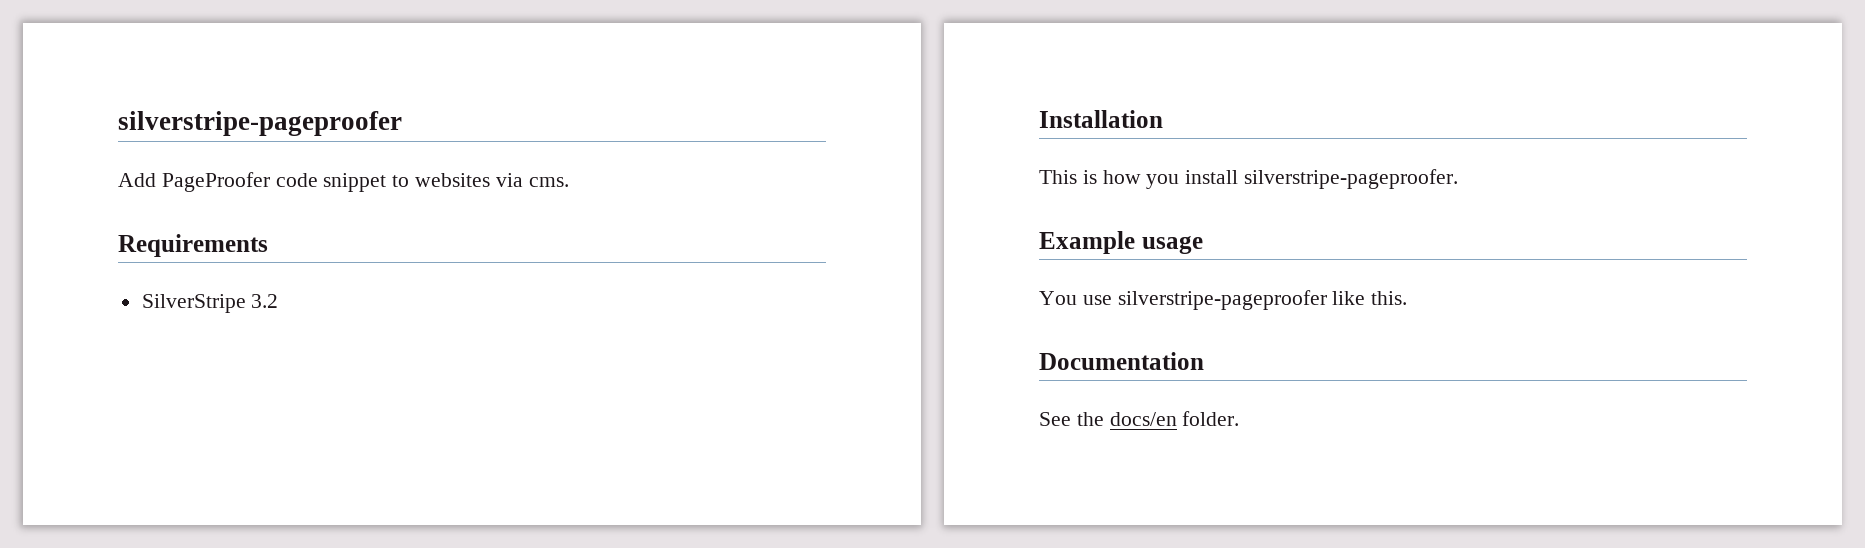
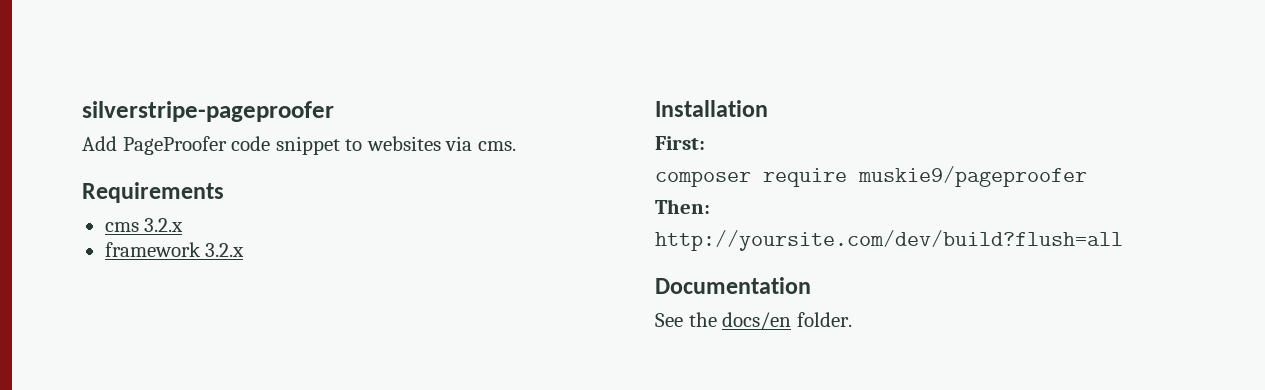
[141,294,279,313] [1039,110,1163,128] [1039,169,1459,189] [1039,231,1203,254] [1039,290,1408,310] SilverStripe 3.2 // Installation // This is how you install silverstripe-pageproofer. // Example usage // You use silverstripe-pageproofer like this. -> [104,218,184,232] [104,242,245,257] [655,100,768,117] [655,136,705,150] [655,166,1087,187] [655,199,710,214] [655,230,1123,251] cms 3.2.x // framework 3.2.x // Installation // First: // composer require muskie9/pageproofer // Then: // http://yoursite.com/dev/build?flush=all

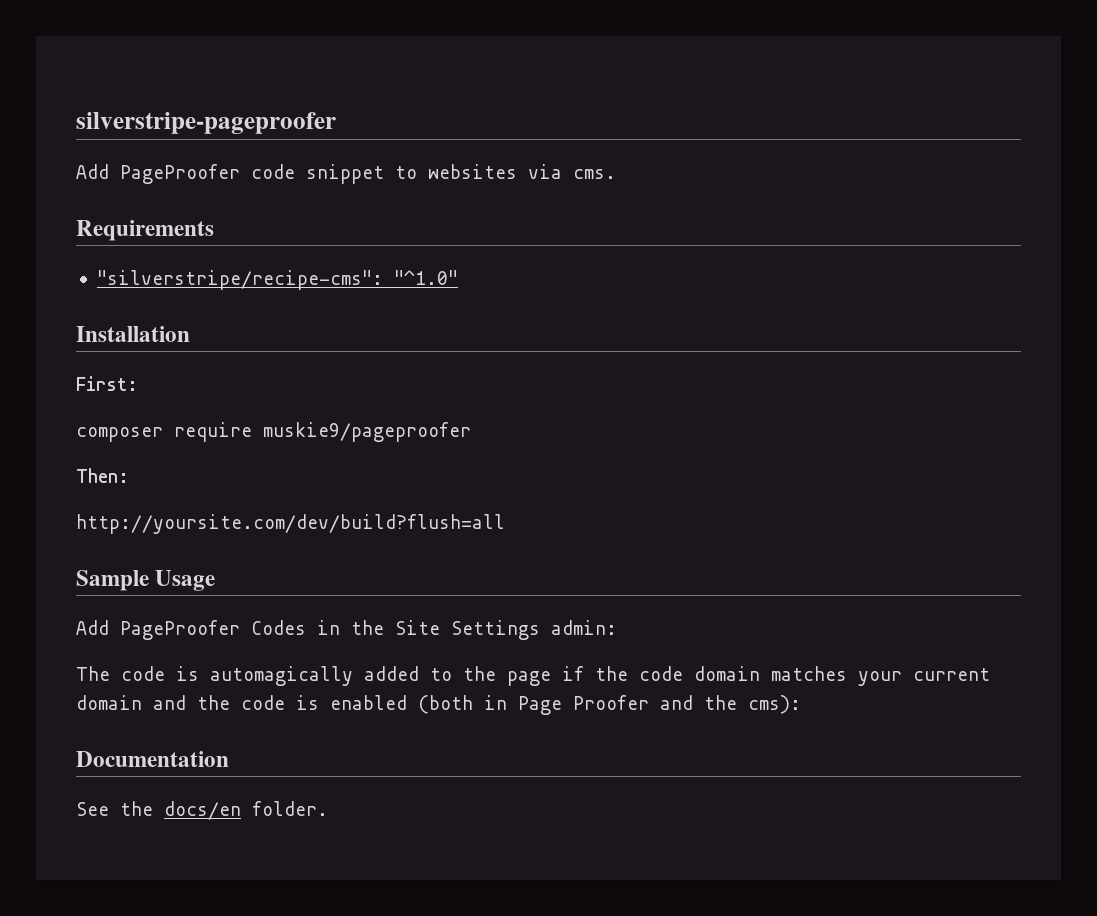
[104,218,184,232] [104,242,245,257] cms 3.2.x // framework 3.2.x -> [96,270,458,290] "silverstripe/recipe-cms": "^1.0"
(1123, 240) none -> [76,570,216,591] [76,620,617,640] [76,666,990,686] [76,695,801,715] // Sample Usage // Add PageProofer Codes in the Site Settings admin: // The code is automagically added to the page if the code domain matches your current domain and the code is enabled (both in Page Proofer and the cms):

